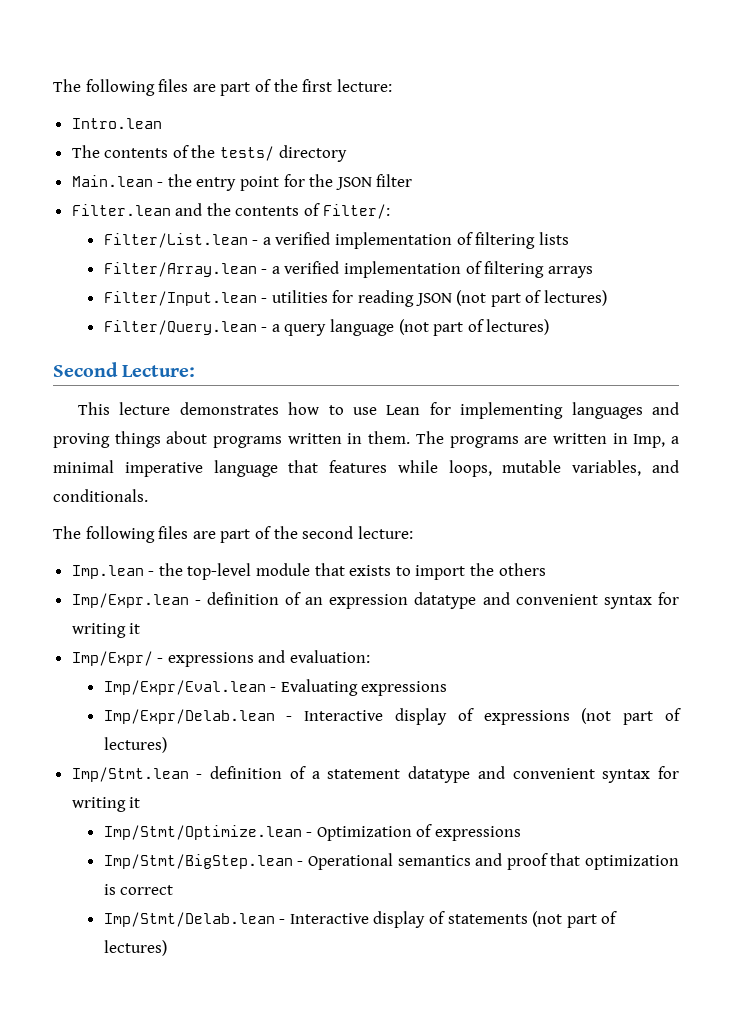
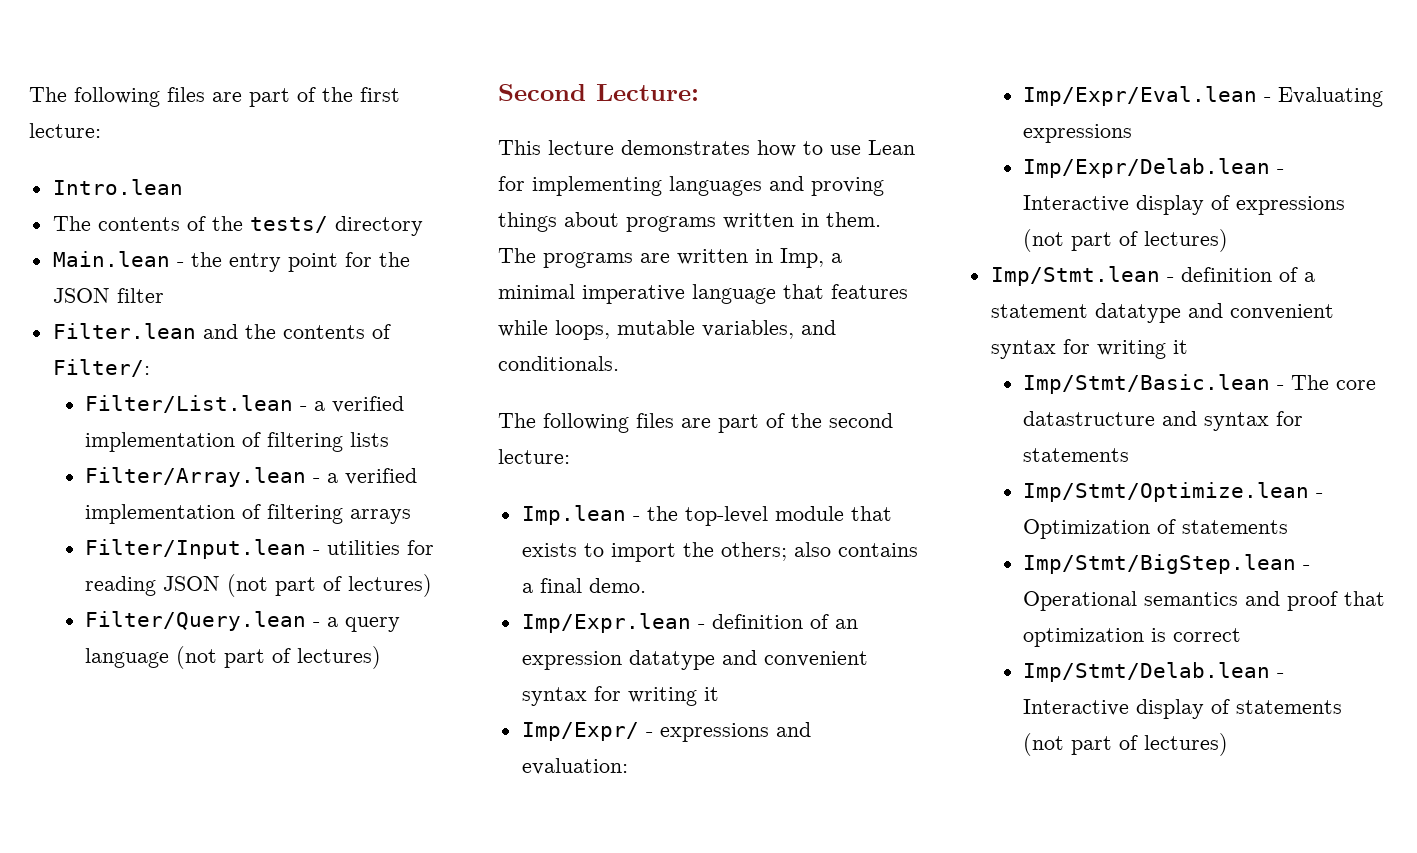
[498,563,546,576] others -> [720,542,918,561] [521,578,646,593] others; also contains a final demo.
(141, 802) none -> [1023,374,1377,394] [1023,411,1304,431] [1023,448,1130,462] // Imp/Stmt/Basic.lean - The core datastructure and syntax for statements
[435,826,522,841] expressions -> [1182,520,1289,534] statements

